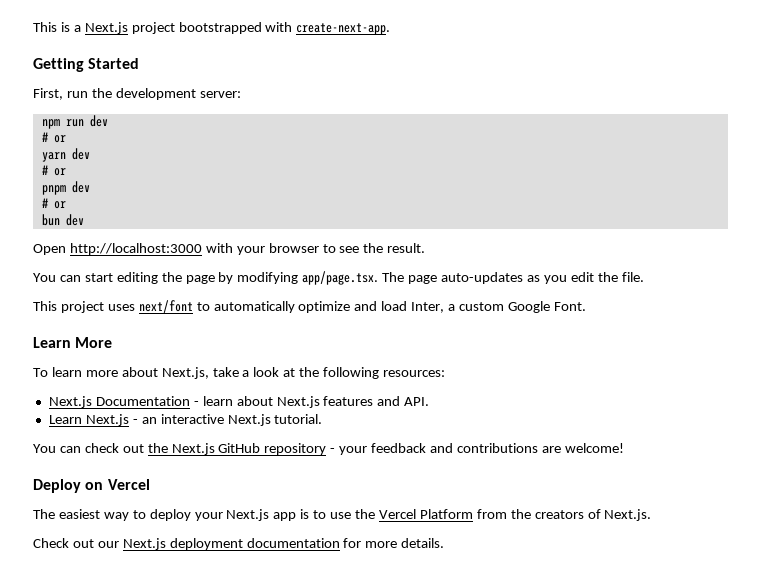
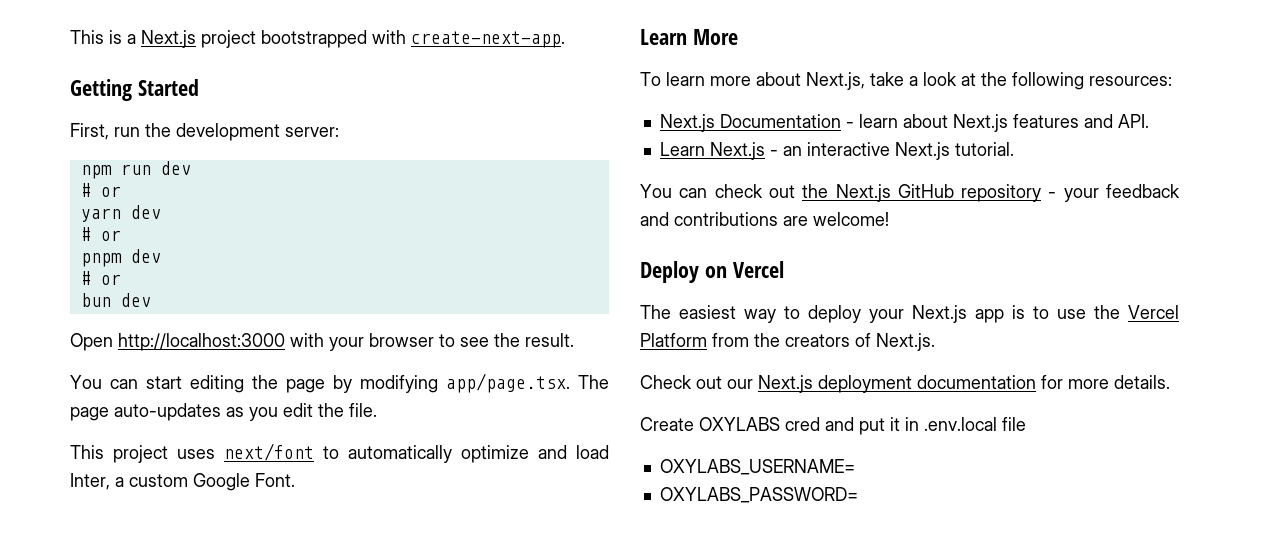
(445, 543) none -> [640,417,1026,435] [659,459,855,475] [659,487,858,503] // Create OXYLABS cred and put it in .env.local file // OXYLABS_USERNAME= // OXYLABS_PASSWORD=

